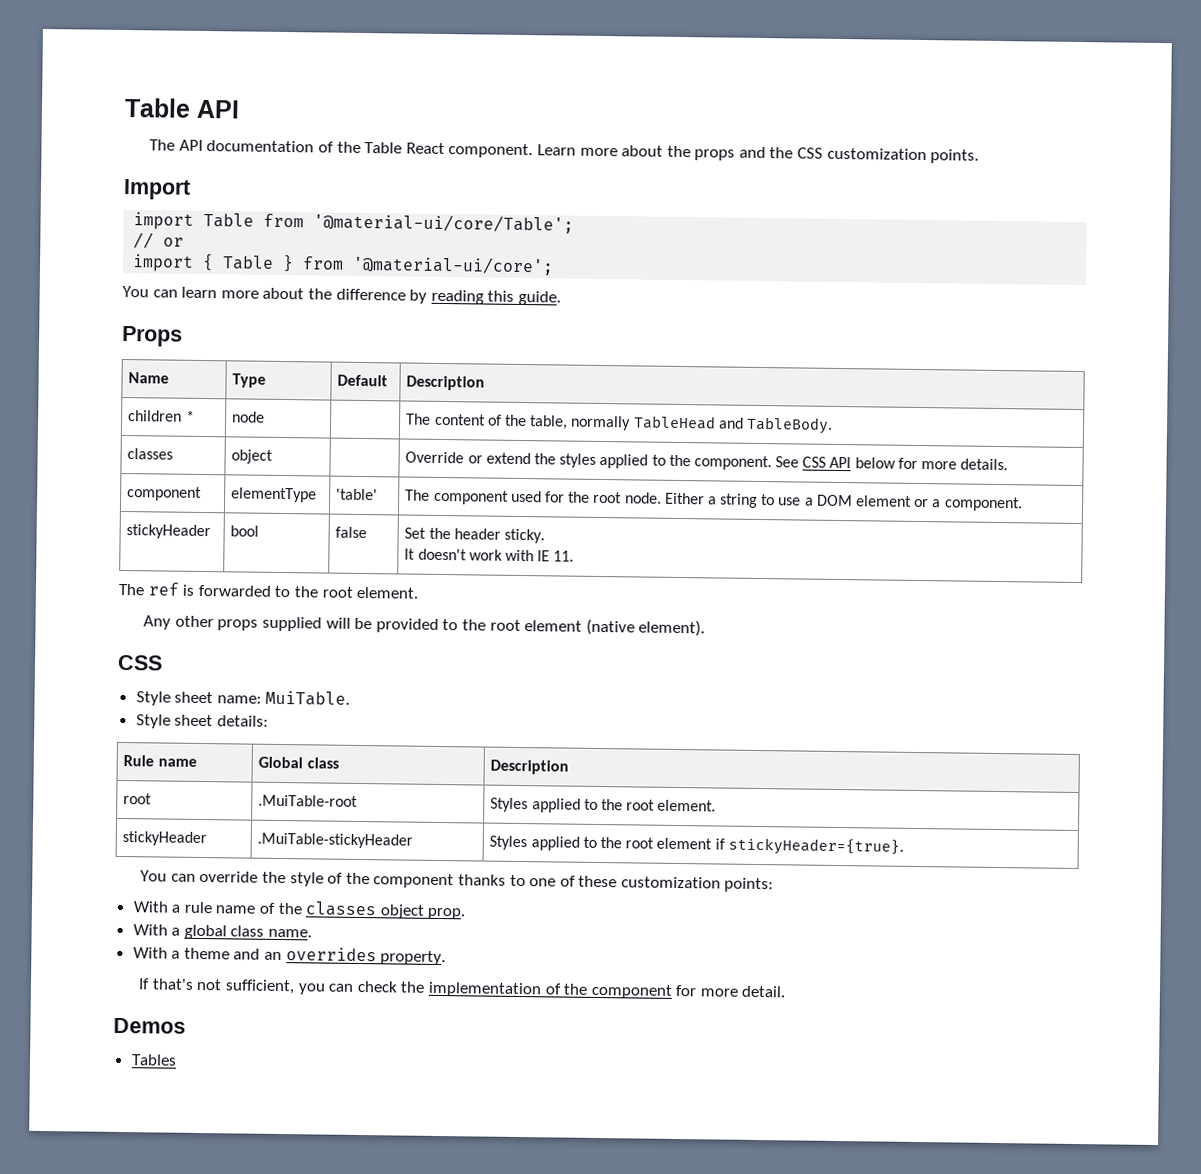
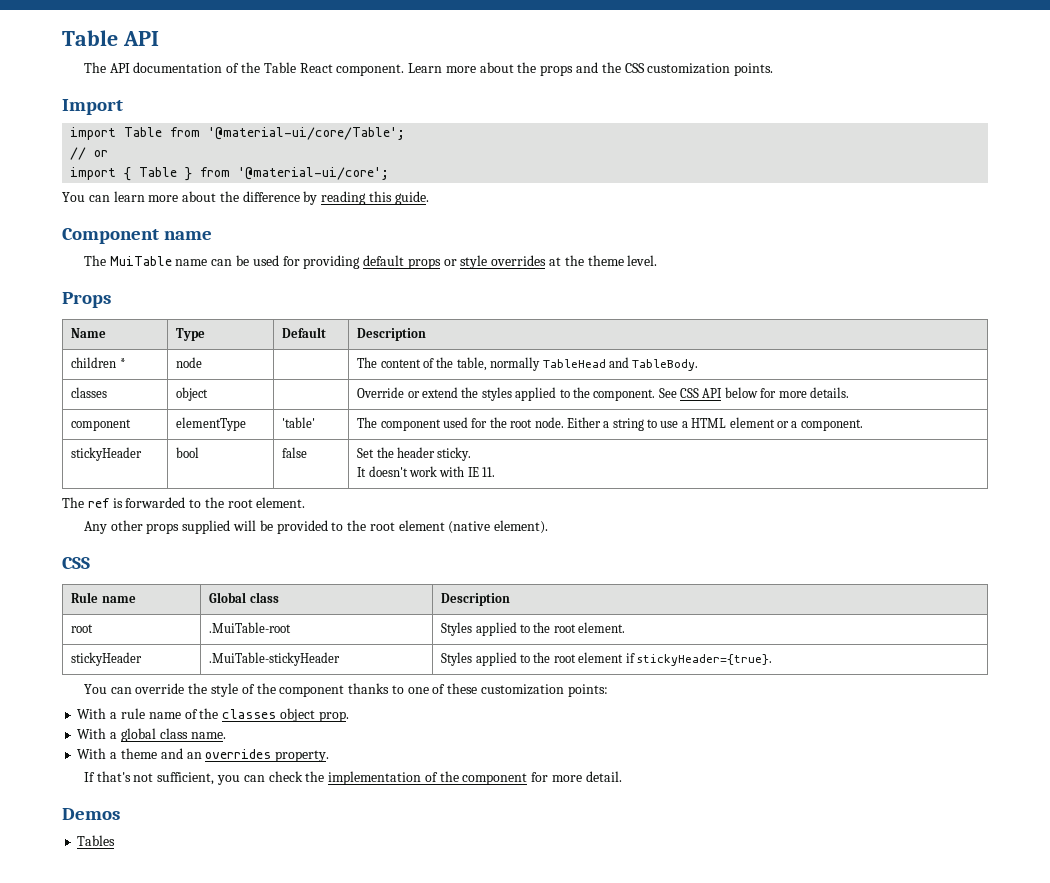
(561, 298) none -> [62,228,213,244] [83,255,658,269] // Component name // The MuiTable name can be used for providing default props or style overrides at the theme level.
[816,494,853,507] DOM -> [691,418,727,428] HTML
[135,690,351,706] [135,714,269,729] // Style sheet name: MuiTable. // Style sheet details: -> (90, 563) none

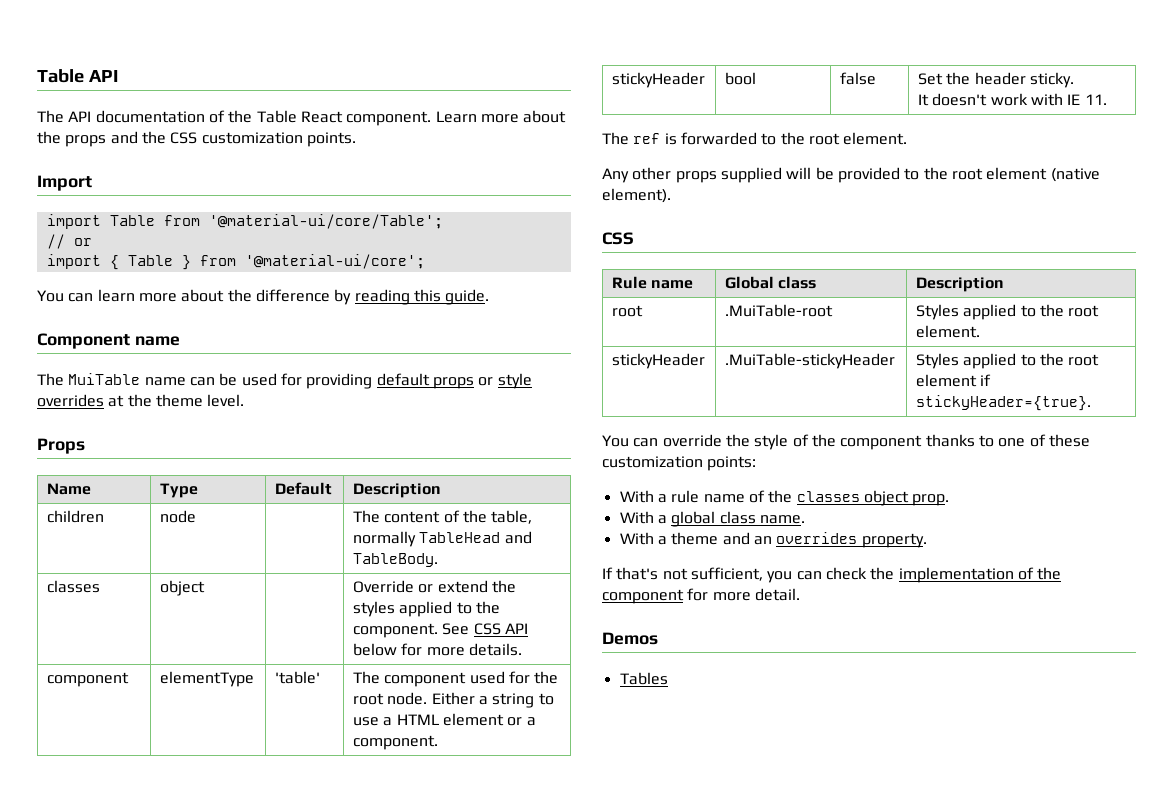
[119,358,126,368] * -> (104, 516) none

